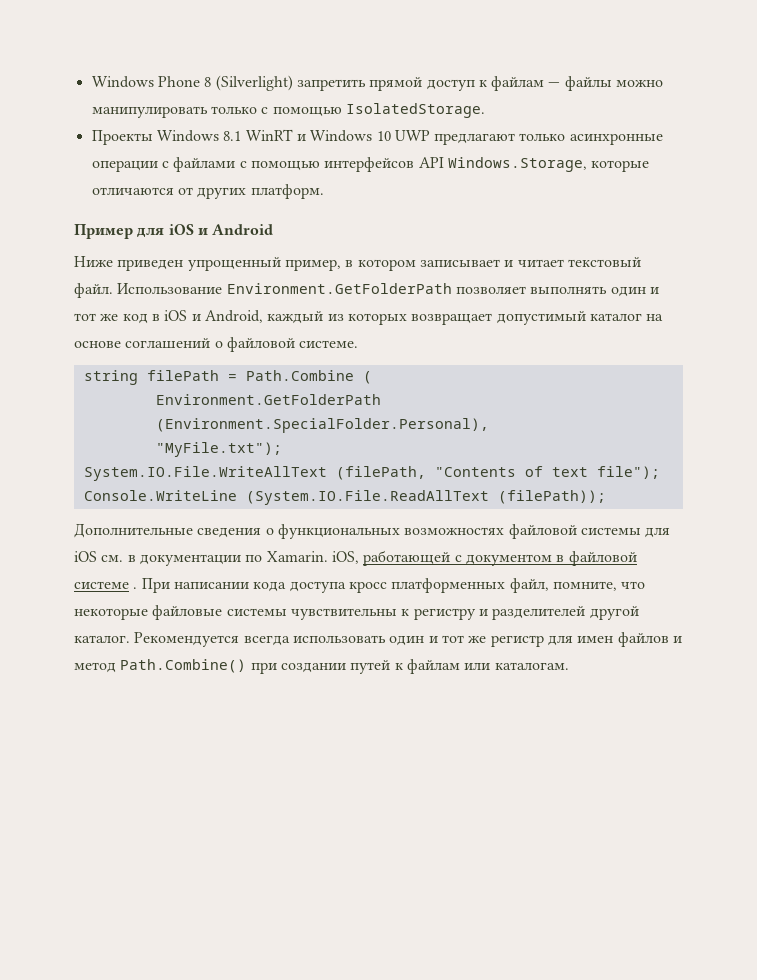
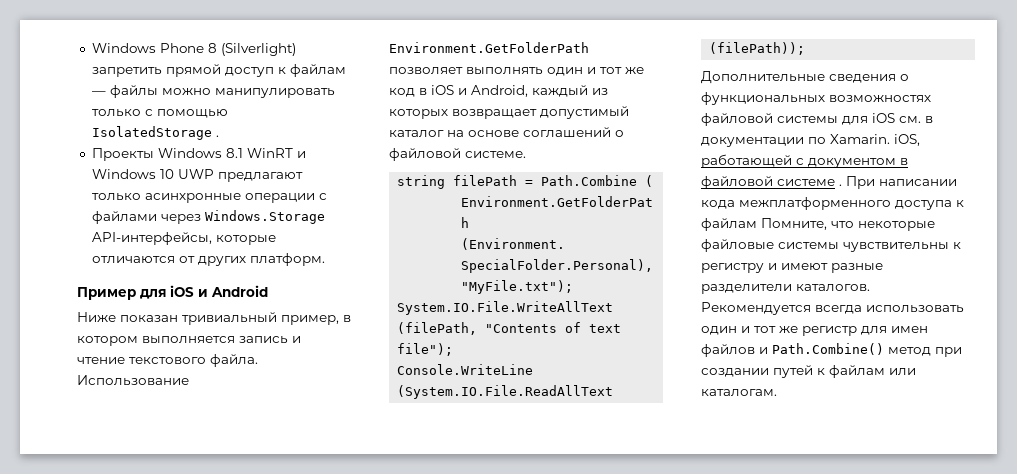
[345,103,485,118] IsolatedStorage. -> [91,126,219,140] IsolatedStorage .
[239,157,587,172] с помощью интерфейсов API Windows.Storage, -> [160,210,325,224] [91,232,212,245] через Windows.Storage API-интерфейсы,
[117,257,281,271] приведен упрощенный -> [120,312,277,325] показан тривиальный
[419,257,641,267] [74,283,113,298] записывает и читает текстовый файл. -> [142,336,301,344] [77,354,258,367] выполняется запись и чтение текстового файла.
[289,578,617,593] доступа кросс платформенных файл, помните, -> [739,197,964,210] [701,218,827,231] межплатформенного доступа к файлам Помните,
[492,606,639,620] [74,635,130,643] разделителей другой каталог. -> [781,263,883,273] [701,284,870,294] имеют разные разделители каталогов.
[74,659,247,673] метод Path.Combine() -> [772,343,931,356] Path.Combine() метод

